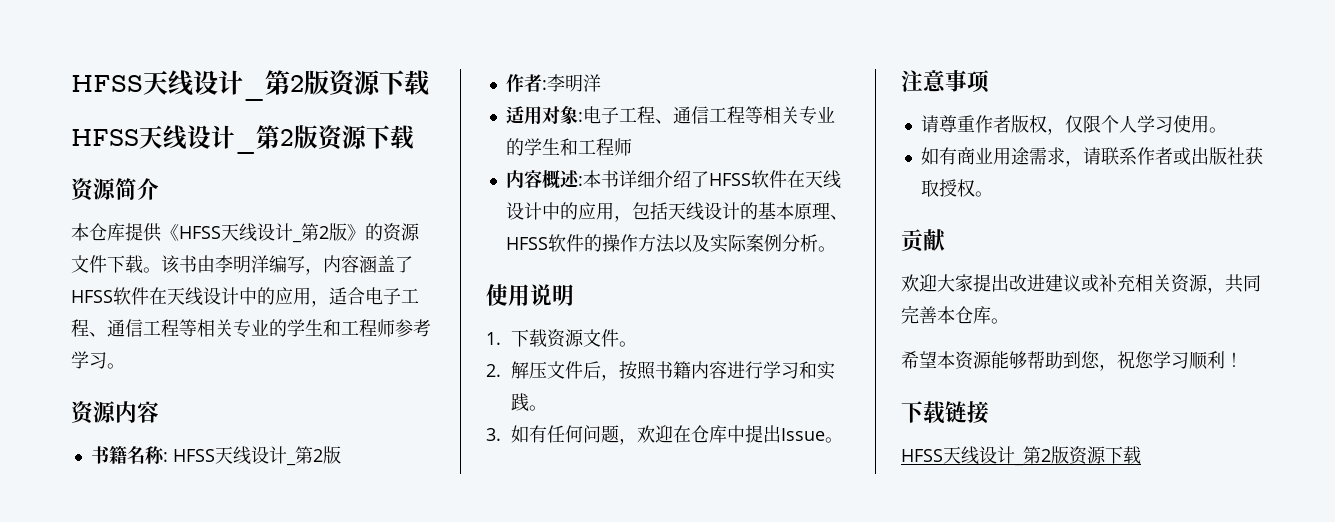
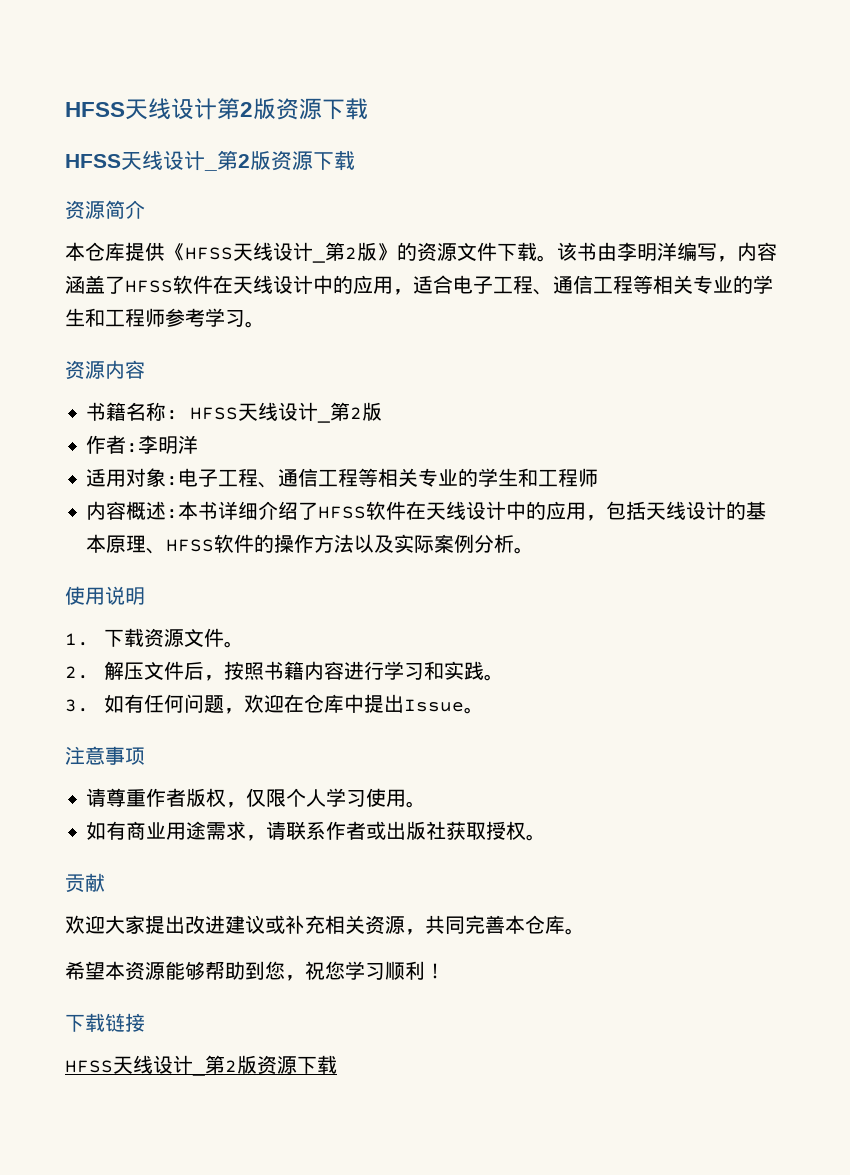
[71,70,265,101] HFSS天线设计_ -> [65,98,217,120] HFSS天线设计

